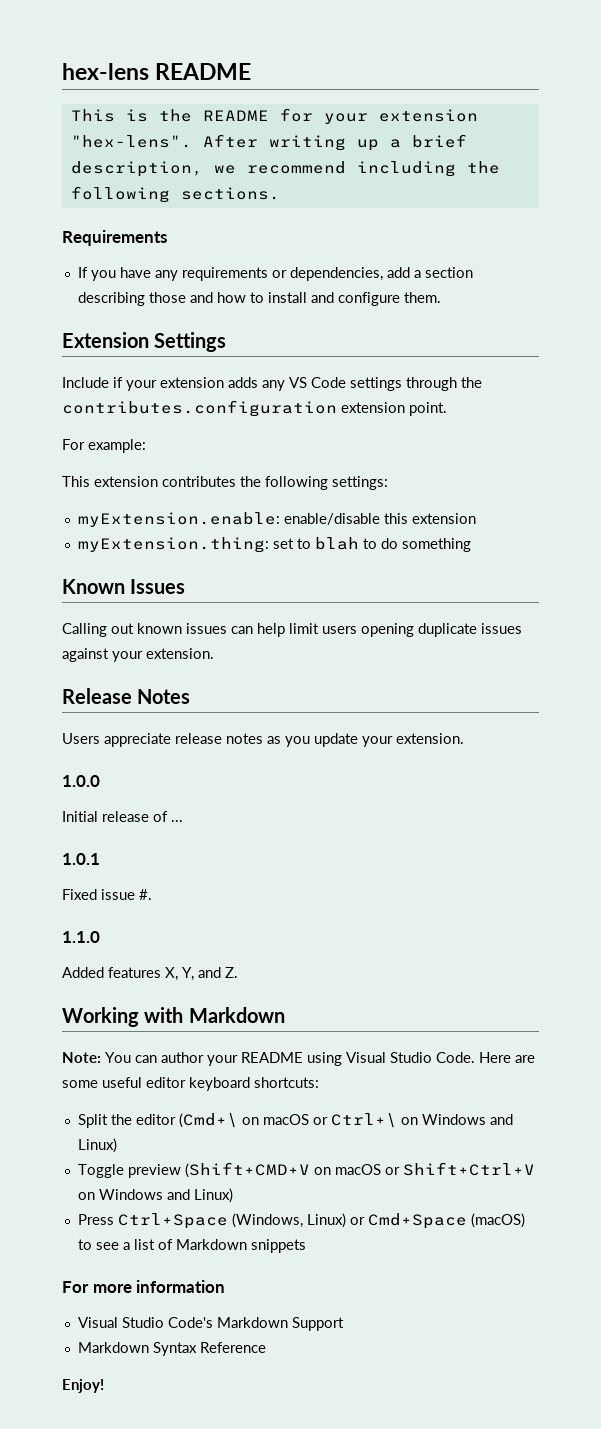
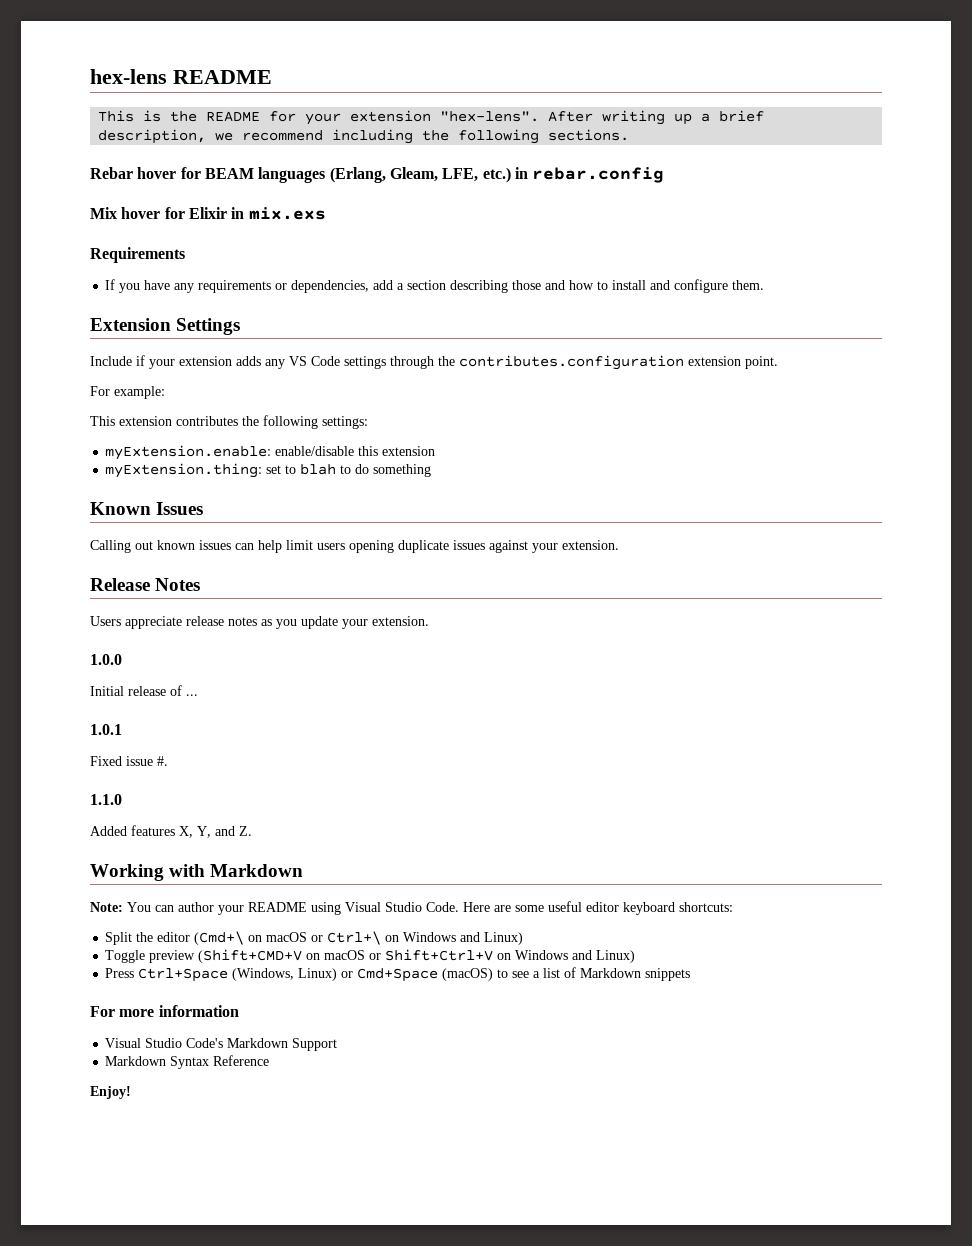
(280, 193) none -> [90,167,665,183] [90,207,326,220] // Rebar hover for BEAM languages (Erlang, Gleam, LFE, etc.) in rebar.config // Mix hover for Elixir in mix.exs

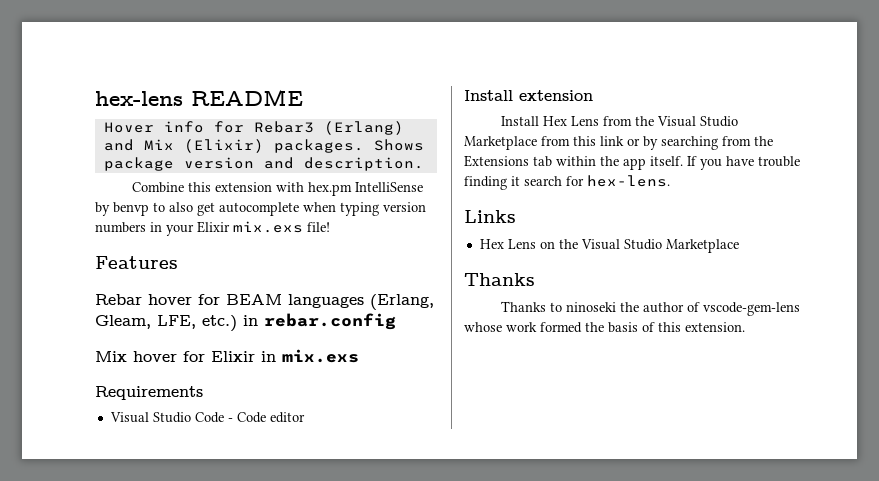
[98,110,765,125] [98,129,630,144] This is the README for your extension "hex-lens". After writing up a brief description, we recommend including the following sections. -> [103,121,404,135] [103,139,424,153] [103,157,424,171] [132,182,424,196] [95,202,426,216] [95,221,330,236] [95,256,178,269] Hover info for Rebar3 (Erlang) and Mix (Elixir) packages. Shows package version and description. // Combine this extension with hex.pm IntelliSense by benvp to also get autocomplete when typing version numbers in your Elixir mix.exs file! // Features
[105,279,765,293] [90,318,241,335] [90,355,778,370] [90,386,165,399] [90,415,368,429] [105,445,436,460] [105,463,432,478] [90,502,204,515] [90,540,619,553] [90,578,201,591] [90,616,429,629] [90,654,122,665] [90,685,198,696] [90,724,122,735] [90,756,168,766] [90,794,122,805] [90,825,252,838] [90,864,304,881] [90,901,733,915] [105,931,524,945] [105,949,636,963] [105,967,691,982] [90,1005,239,1017] [105,1038,338,1051] [105,1055,270,1069] [90,1086,131,1099] If you have any requirements or dependencies, add a section describing those and how to install and configure them. // Extension Settings // Include if your extension adds any VS Code settings through the contributes.configuration extension point. // For example: // This extension contributes the following settings: // myExtension.enable: enable/disable this extension // myExtension.thing: set to blah to do something // Known Issues // Calling out known issues can help limit users opening duplicate issues against your extension. // Release Notes // Users appreciate release notes as you update your extension. // 1.0.0 // Initial release of ... // 1.0.1 // Fixed issue #. // 1.1.0 // Added features X, Y, and Z. // Working with Markdown // Note: You can author your README using Visual Studio Code. Here are some useful editor keyboard shortcuts: // Split the editor (Cmd+\ on macOS or Ctrl+\ on Windows and Linux) // Toggle preview (Shift+CMD+V on macOS or Shift+Ctrl+V on Windows and Linux) // Press Ctrl+Space (Windows, Linux) or Cmd+Space (macOS) to see a list of Markdown snippets // For more information // Visual Studio Code's Markdown Support // Markdown Syntax Reference // Enjoy! -> [109,412,305,423] [464,90,593,101] [501,116,739,127] [464,136,773,150] [464,155,800,170] [464,175,670,190] [464,210,516,223] [479,239,739,253] [464,273,535,286] [501,301,801,316] [464,322,745,333] Visual Studio Code - Code editor // Install extension // Install Hex Lens from the Visual Studio Marketplace from this link or by searching from the Extensions tab within the app itself. If you have trouble finding it search for hex-lens. // Links // Hex Lens on the Visual Studio Marketplace // Thanks // Thanks to ninoseki the author of vscode-gem-lens whose work formed the basis of this extension.

